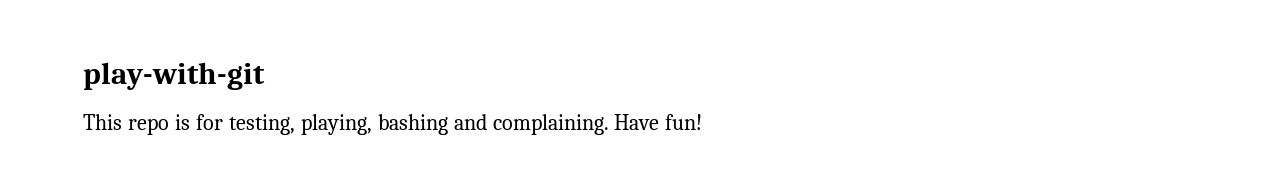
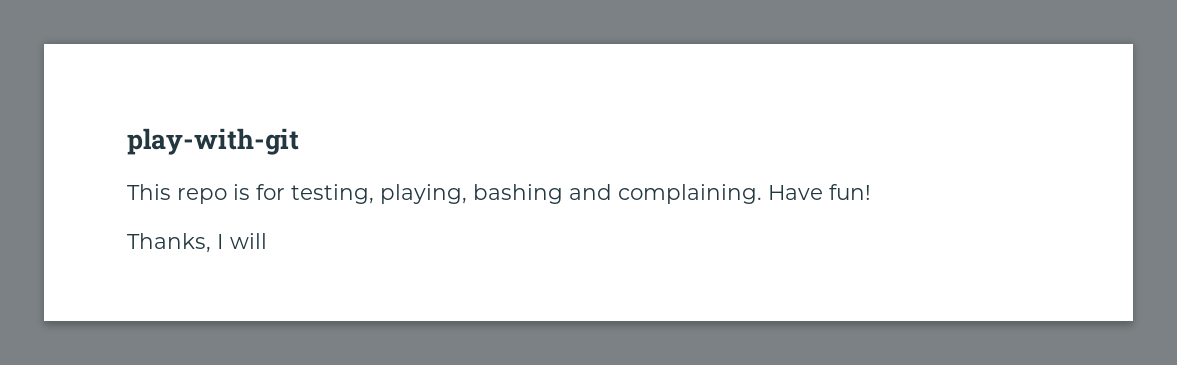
(703, 122) none -> [127,233,267,253] // Thanks, I will

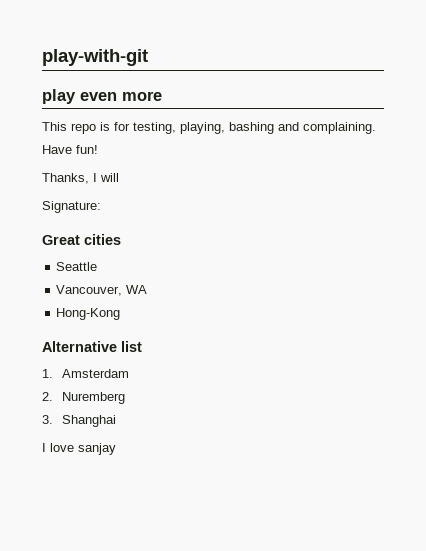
(299, 141) none -> [42,89,162,104] // play even more
(267, 241) none -> [42,201,101,213] [42,234,121,245] [56,262,98,271] [56,285,148,296] [56,308,121,320] [42,341,142,352] [42,369,129,378] [42,392,125,404] [42,415,116,427] [42,443,116,455] // Signature: // Great cities // Seattle // Vancouver, WA // Hong-Kong // Alternative list // 1. Amsterdam // 2. Nuremberg // 3. Shanghai // I love sanjay

